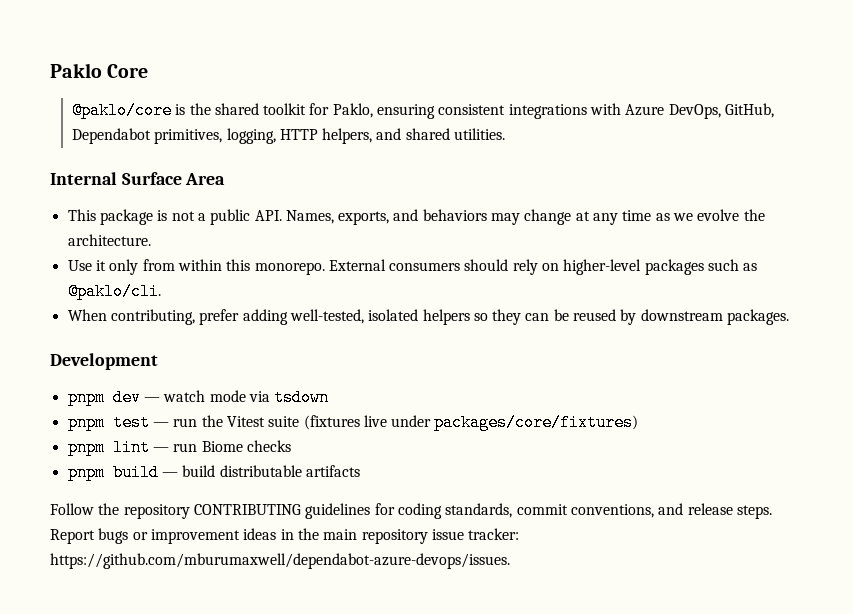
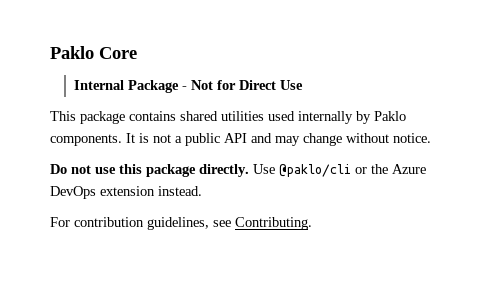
[71,102,775,119] [71,128,506,144] [50,172,226,185] [67,209,765,225] [67,234,151,246] [67,259,758,275] [67,283,161,300] [67,309,790,325] [50,353,158,370] [67,389,330,406] [67,414,639,431] [67,439,291,456] [67,464,360,481] [50,503,772,519] [50,528,520,544] [50,553,510,569] @paklo/core is the shared toolkit for Paklo, ensuring consistent integrations with Azure DevOps, GitHub, Dependabot primitives, logging, HTTP helpers, and shared utilities. // Internal Surface Area // This package is not a public API. Names, exports, and behaviors may change at any time as we evolve the architecture. // Use it only from within this monorepo. External consumers should rely on higher-level packages such as @paklo/cli. // When contributing, prefer adding well-tested, isolated helpers so they can be reused by downstream packages. // Development // pnpm dev — watch mode via tsdown // pnpm test — run the Vitest suite (fixtures live under packages/core/fixtures) // pnpm lint — run Biome checks // pnpm build — build distributable artifacts // Follow the repository CONTRIBUTING guidelines for coding standards, commit conventions, and release steps. Report bugs or improvement ideas in the main repository issue tracker: https://github.com/mburumaxwell/dependabot-azure-devops/issues. -> [74,80,304,93] [50,111,406,124] [50,133,431,146] [50,164,426,177] [50,186,202,199] [50,217,312,230] Internal Package - Not for Direct Use // This package contains shared utilities used internally by Paklo components. It is not a public API and may change without notice. // Do not use this package directly. Use @paklo/cli or the Azure DevOps extension instead. // For contribution guidelines, see Contributing.

